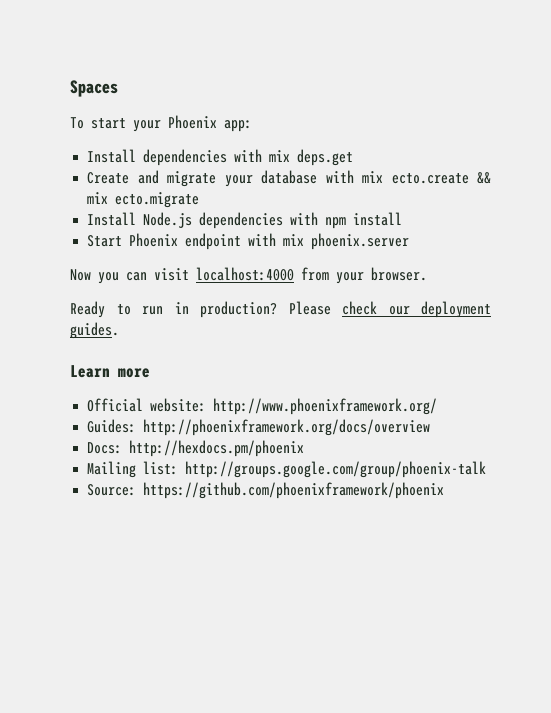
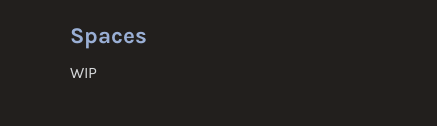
[70,115,252,132] [87,149,354,166] [87,170,491,187] [87,192,200,208] [87,212,403,229] [87,233,410,250] [70,267,427,284] [70,301,491,318] [70,322,119,339] [70,365,150,378] [87,398,438,415] [87,419,431,436] [87,440,305,457] [87,461,487,478] [87,482,445,499] To start your Phoenix app: // Install dependencies with mix deps.get // Create and migrate your database with mix ecto.create && mix ecto.migrate // Install Node.js dependencies with npm install // Start Phoenix endpoint with mix phoenix.server // Now you can visit localhost:4000 from your browser. // Ready to run in production? Please check our deployment guides. // Learn more // Official website: http://www.phoenixframework.org/ // Guides: http://phoenixframework.org/docs/overview // Docs: http://hexdocs.pm/phoenix // Mailing list: http://groups.google.com/group/phoenix-talk // Source: https://github.com/phoenixframework/phoenix -> [70,67,97,78] WIP

